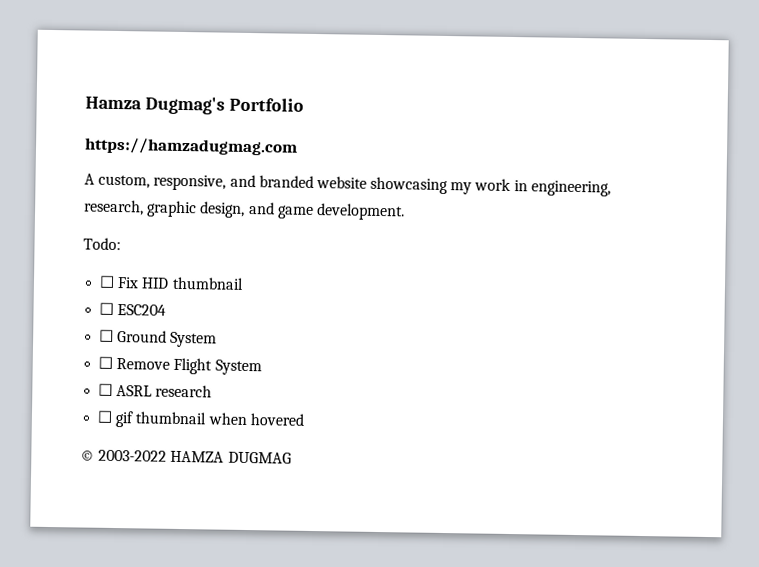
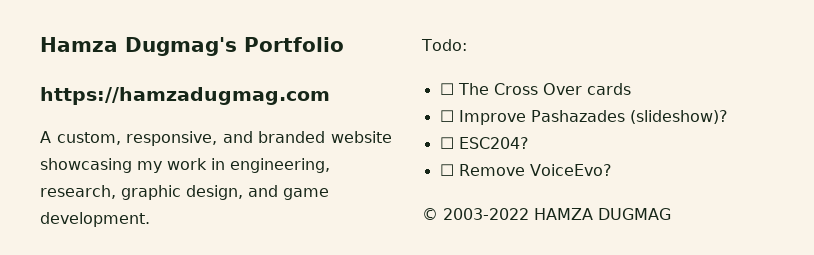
[117,276,244,290] [99,302,167,316] [99,329,218,348] Fix HID thumbnail // ☐ ESC204 // ☐ Ground System -> [457,83,631,95] [439,110,728,125] [439,137,529,149] The Cross Over cards // ☐ Improve Pashazades (slideshow)? // ☐ ESC204?
[173,357,262,376] [98,383,213,398] [97,410,305,428] Flight System // ☐ ASRL research // ☐ gif thumbnail when hovered -> [529,164,612,176] VoiceEvo?

